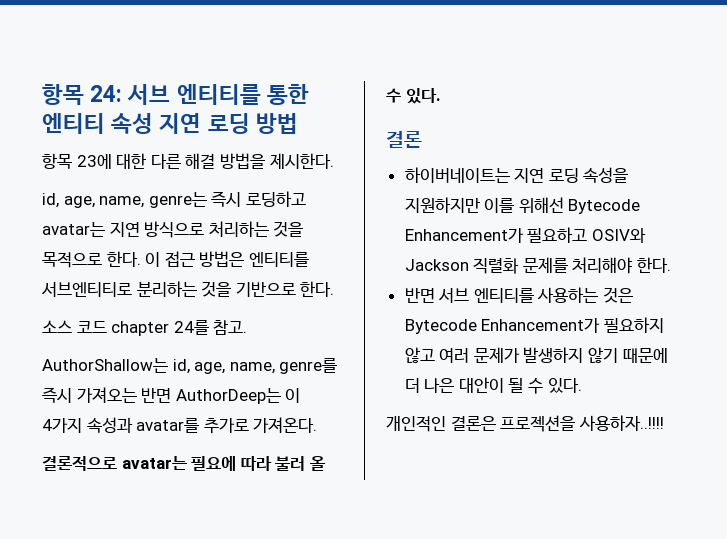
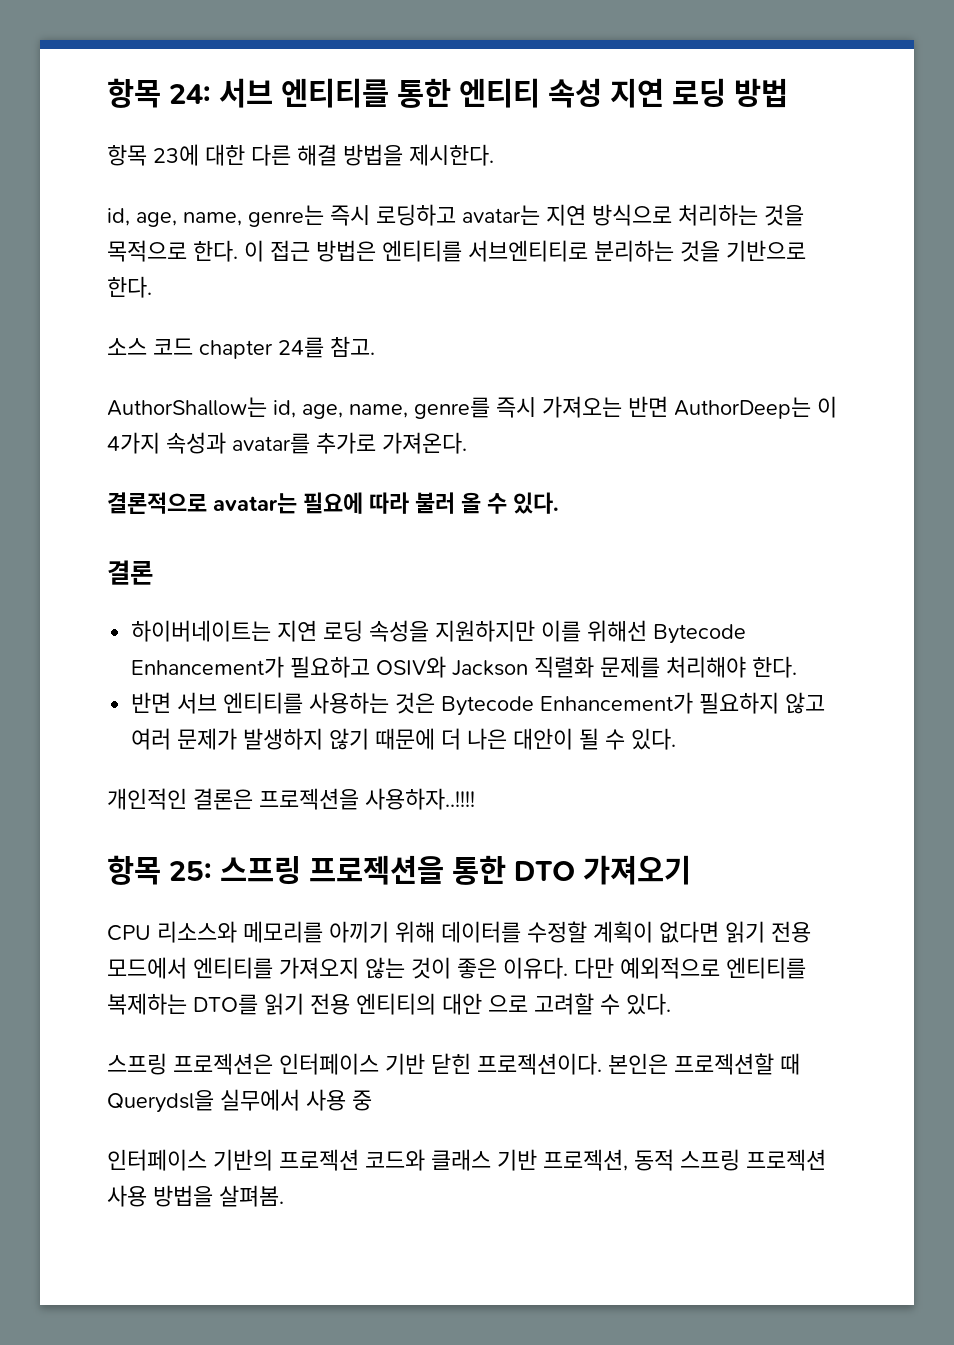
(664, 423) none -> [107,855,691,885] [107,921,811,943] [107,957,806,979] [107,993,671,1015] [107,1053,800,1075] [107,1089,372,1113] [107,1149,826,1171] [107,1185,284,1207] // 항목 25: 스프링 프로젝션을 통한 DTO 가져오기 // CPU 리소스와 메모리를 아끼기 위해 데이터를 수정할 계획이 없다면 읽기 전용 모드에서 엔티티를 가져오지 않는 것이 좋은 이유다. 다만 예외적으로 엔티티를 복제하는 DTO를 읽기 전용 엔티티의 대안 으로 고려할 수 있다. // 스프링 프로젝션은 인터페이스 기반 닫힌 프로젝션이다. 본인은 프로젝션할 때 Querydsl을 실무에서 사용 중 // 인터페이스 기반의 프로젝션 코드와 클래스 기반 프로젝션, 동적 스프링 프로젝션 사용 방법을 살펴봄.

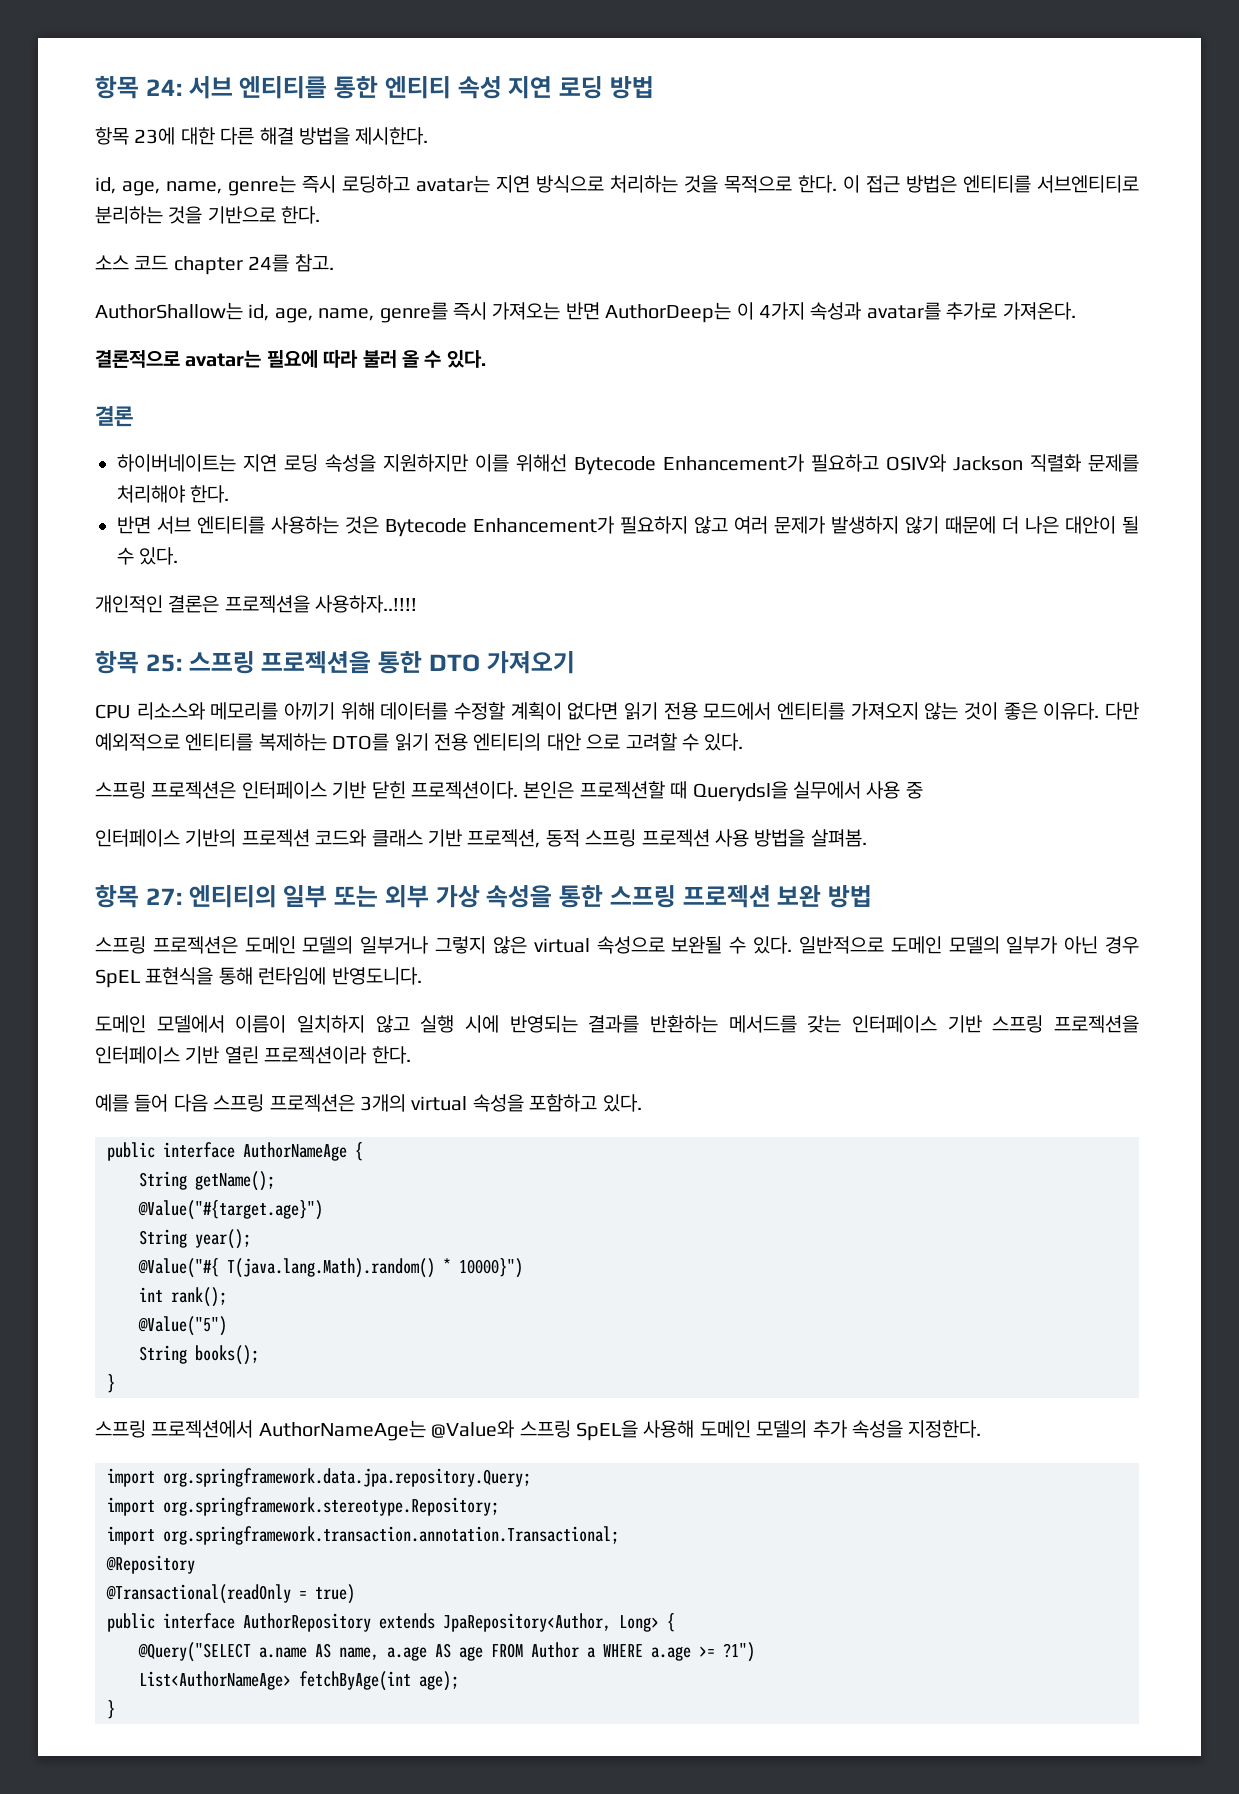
(284, 1196) none -> [95,884,872,908] [95,936,1140,954] [95,967,422,988] [95,1015,1139,1033] [95,1046,411,1064] [95,1094,642,1112] [107,1142,363,1161] [139,1171,275,1191] [138,1200,323,1220] [139,1229,251,1249] [138,1258,523,1278] [139,1287,227,1307] [138,1316,227,1336] [139,1345,259,1365] [107,1374,115,1393] [95,1420,982,1441] [107,1468,531,1487] [107,1497,499,1516] [107,1526,619,1545] [106,1555,195,1574] [106,1584,355,1604] [107,1613,675,1632] [138,1642,755,1662] [139,1671,459,1691] [107,1700,115,1719] // 항목 27: 엔티티의 일부 또는 외부 가상 속성을 통한 스프링 프로젝션 보완 방법 // 스프링 프로젝션은 도메인 모델의 일부거나 그렇지 않은 virtual 속성으로 보완될 수 있다. 일반적으로 도메인 모델의 일부가 아닌 경우 SpEL 표현식을 통해 런타임에 반영도니다. // 도메인 모델에서 이름이 일치하지 않고 실행 시에 반영되는 결과를 반환하는 메서드를 갖는 인터페이스 기반 스프링 프로젝션을 인터페이스 기반 열린 프로젝션이라 한다. // 예를 들어 다음 스프링 프로젝션은 3개의 virtual 속성을 포함하고 있다. // public interface AuthorNameAge { // String getName(); // @Value("#{target.age}") // String year(); // @Value("#{ T(java.lang.Math).random() * 10000}") // int rank(); // @Value("5") // String books(); // } // 스프링 프로젝션에서 AuthorNameAge는 @Value와 스프링 SpEL을 사용해 도메인 모델의 추가 속성을 지정한다. // import org.springframework.data.jpa.repository.Query; // import org.springframework.stereotype.Repository; // import org.springframework.transaction.annotation.Transactional; // @Repository // @Transactional(readOnly = true) // public interface AuthorRepository extends JpaRepository<Author, Long> { // @Query("SELECT a.name AS name, a.age AS age FROM Author a WHERE a.age >= ?1") // List<AuthorNameAge> fetchByAge(int age); // }

